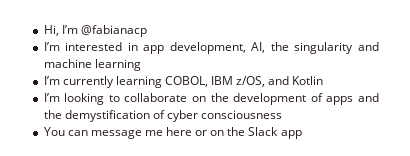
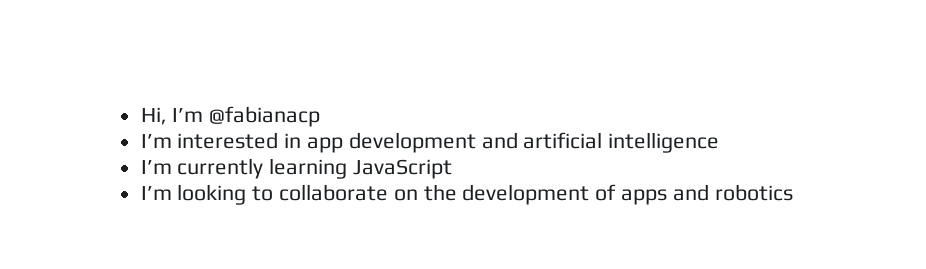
[169,42,379,54] [43,59,141,71] [43,76,324,88] development, AI, the singularity and machine learning // I’m currently learning COBOL, IBM z/OS, and Kotlin -> [348,132,720,153] [140,158,453,179] development and artificial intelligence // I’m currently learning JavaScript
[43,110,283,122] [43,127,302,139] the demystification of cyber consciousness // You can message me here or on the Slack app -> [714,184,793,201] robotics

